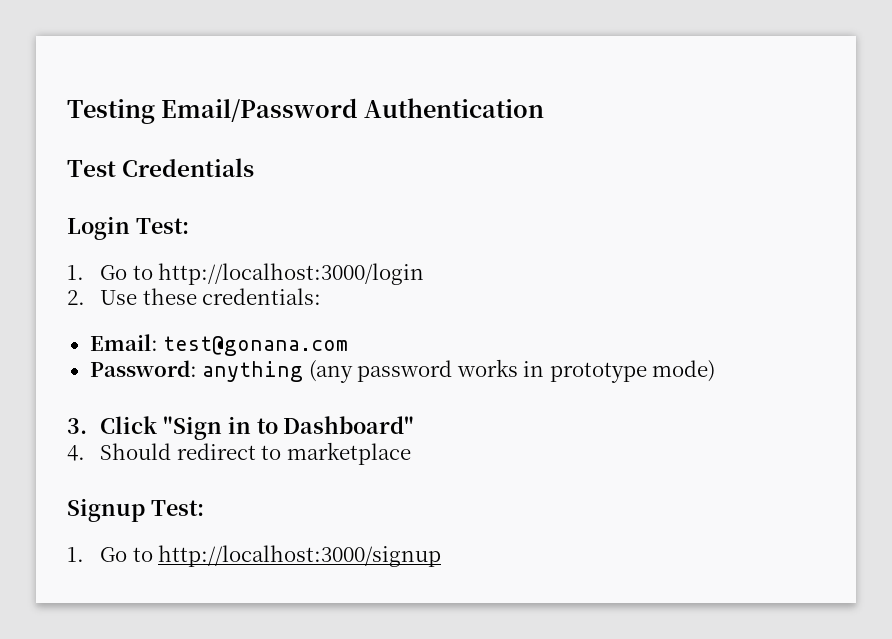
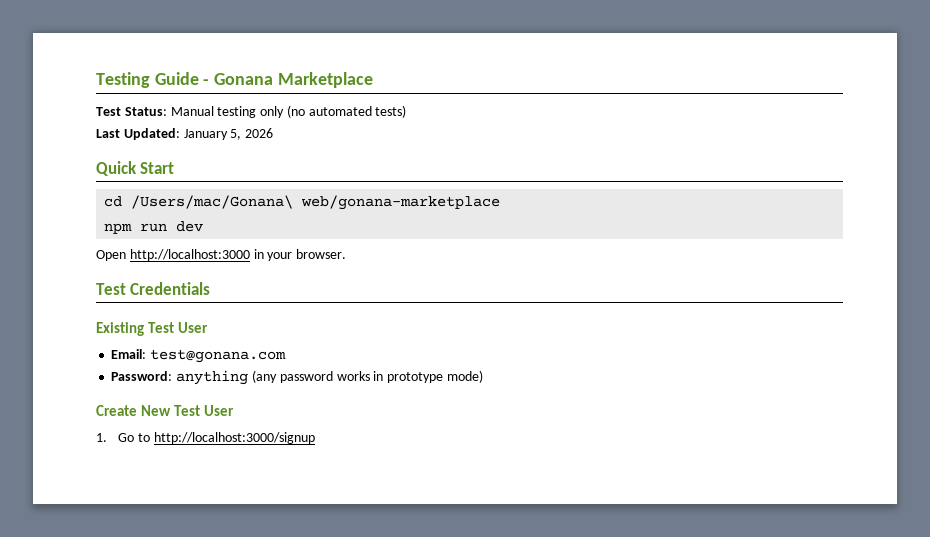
[161,98,544,122] [67,158,255,177] [67,216,189,240] [67,263,425,285] [67,288,322,305] Email/Password Authentication // Test Credentials // Login Test: // 1. Go to http://localhost:3000/login // 2. Use these credentials: -> [154,72,373,88] [96,105,407,118] [96,128,274,140] [96,161,175,176] [104,195,501,210] [104,221,204,234] [96,249,347,261] [96,282,211,295] [96,322,209,336] Guide - Gonana Marketplace // Test Status: Manual testing only (no automated tests) // Last Updated: January 5, 2026 // Quick Start // cd /Users/mac/Gonana\ web/gonana-marketplace // npm run dev // Open http://localhost:3000 in your browser. // Test Credentials // Existing Test User
[67,416,415,440] [67,442,411,465] [67,498,204,522] 3. Click "Sign in to Dashboard" // 4. Should redirect to marketplace // Signup Test: -> [96,405,235,416] Create New Test User

